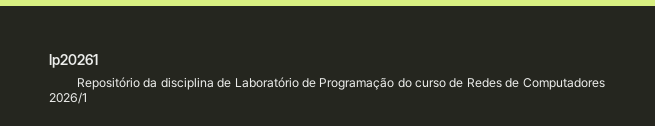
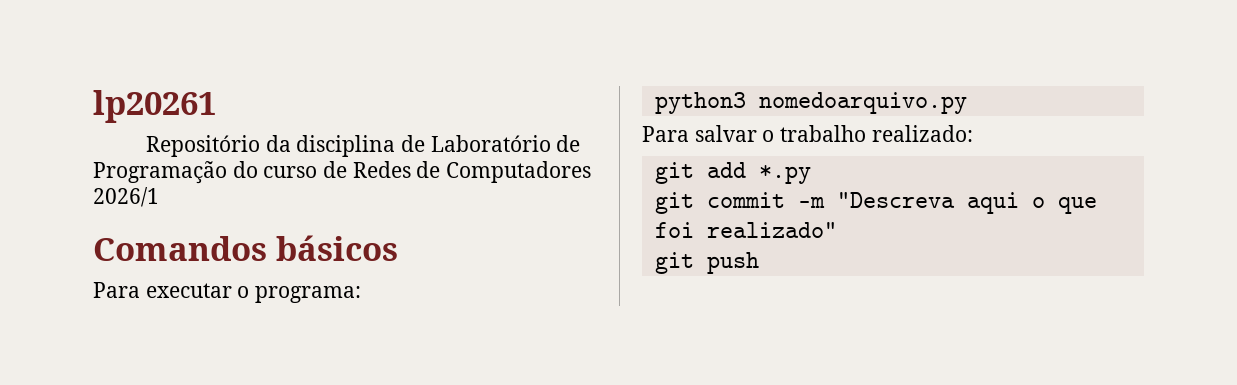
(87, 98) none -> [93,235,398,261] [93,282,362,303] [654,92,967,114] [642,125,973,142] [654,162,811,184] [654,192,1097,214] [654,222,837,238] [654,252,759,274] // Comandos básicos // Para executar o programa: // python3 nomedoarquivo.py // Para salvar o trabalho realizado: // git add *.py // git commit -m "Descreva aqui o que foi realizado" // git push

